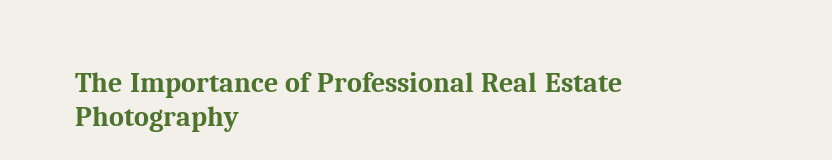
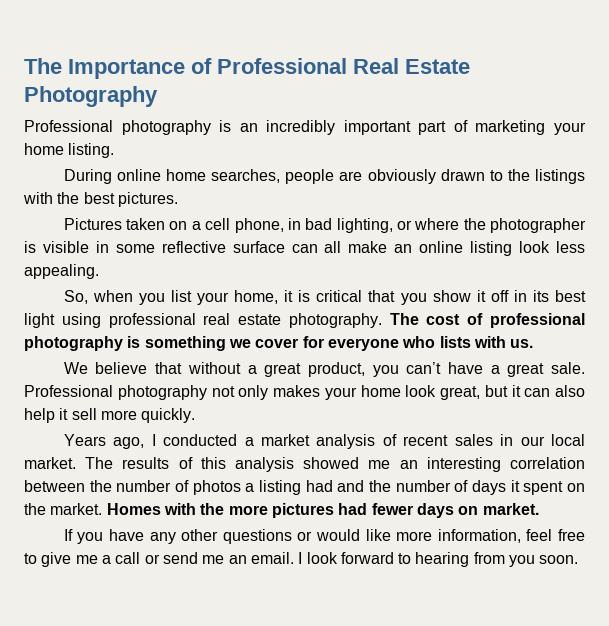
(239, 119) none -> [24,120,586,135] [24,143,115,158] [63,169,585,184] [23,192,178,207] [63,218,587,233] [24,241,585,256] [24,264,99,279] [63,290,587,305] [24,313,585,328] [24,336,534,351] [63,362,585,377] [24,385,585,400] [24,408,196,423] [63,434,585,449] [24,457,585,472] [24,480,586,495] [24,503,539,518] [63,529,586,544] [24,552,579,567] // Professional photography is an incredibly important part of marketing your home listing. // During online home searches, people are obviously drawn to the listings with the best pictures. // Pictures taken on a cell phone, in bad lighting, or where the photographer is visible in some reflective surface can all make an online listing look less appealing. // So, when you list your home, it is critical that you show it off in its best light using professional real estate photography. The cost of professional photography is something we cover for everyone who lists with us. // We believe that without a great product, you can’t have a great sale. Professional photography not only makes your home look great, but it can also help it sell more quickly. // Years ago, I conducted a market analysis of recent sales in our local market. The results of this analysis showed me an interesting correlation between the number of photos a listing had and the number of days it spent on the market. Homes with the more pictures had fewer days on market. // If you have any other questions or would like more information, feel free to give me a call or send me an email. I look forward to hearing from you soon.

